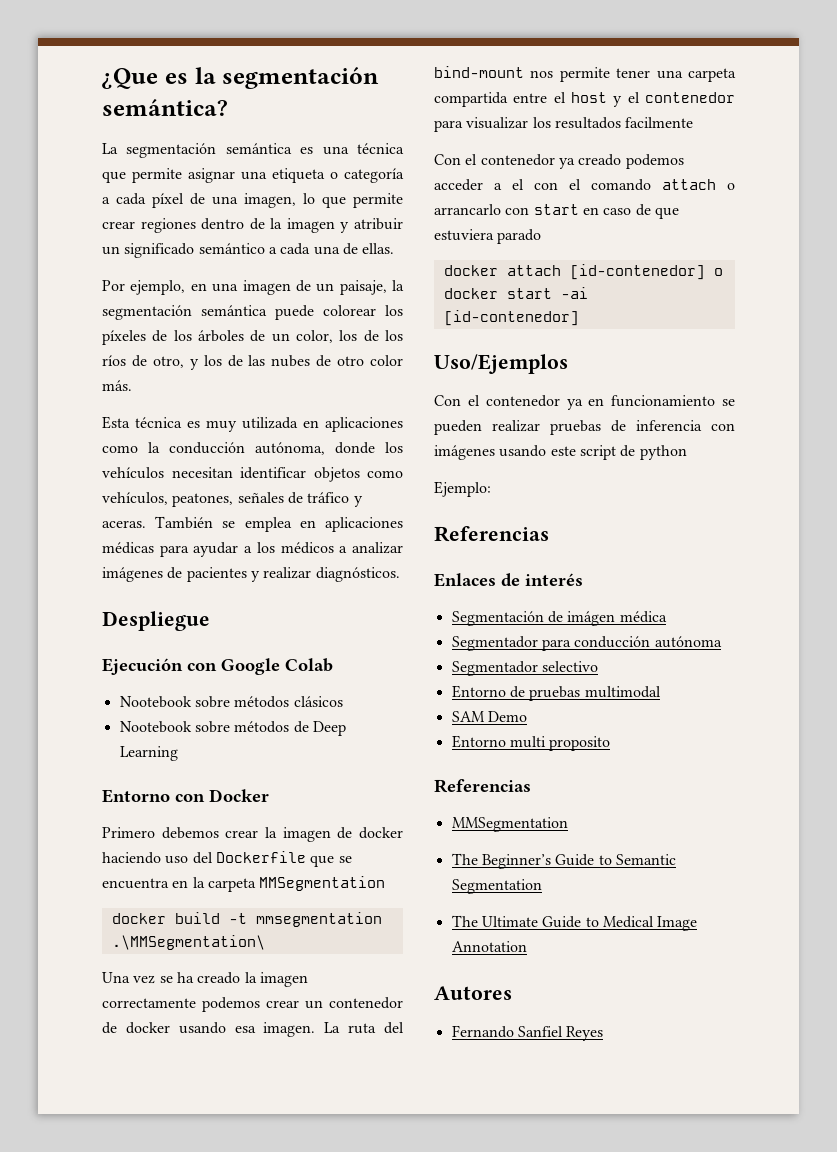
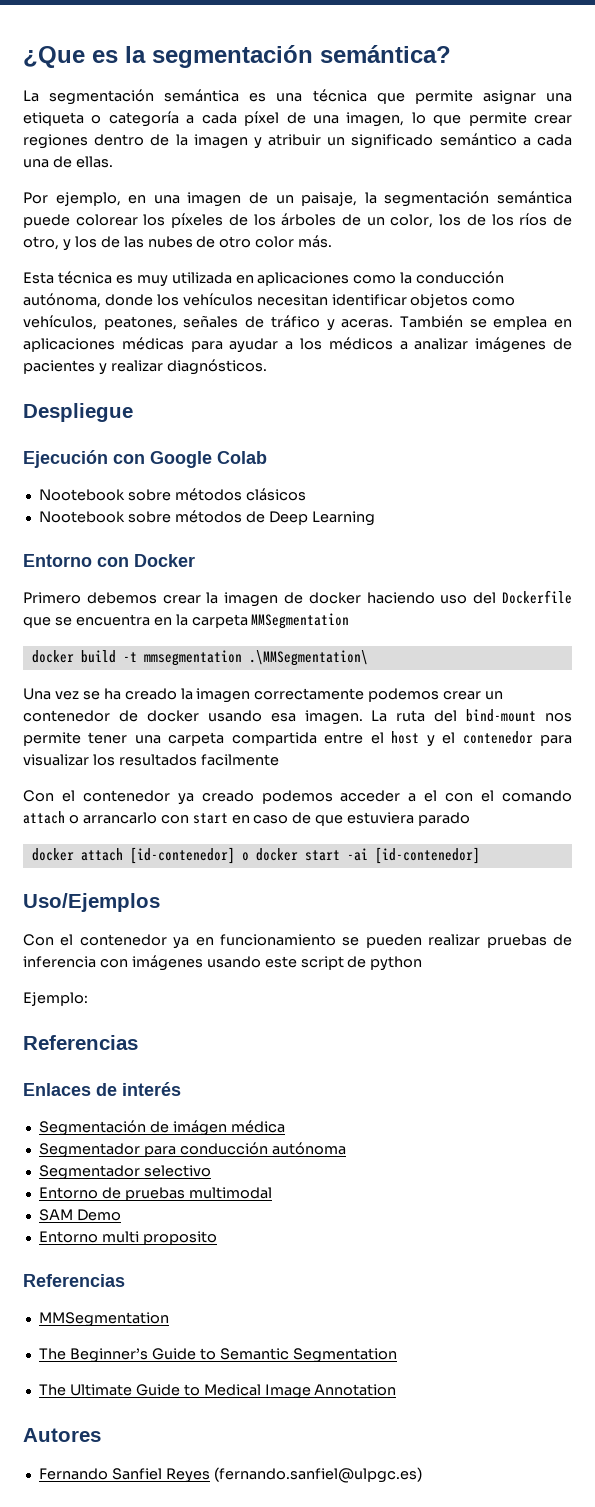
(604, 1033) none -> [213,1467,422,1483] (fernando.sanfiel@ulpgc.es)

